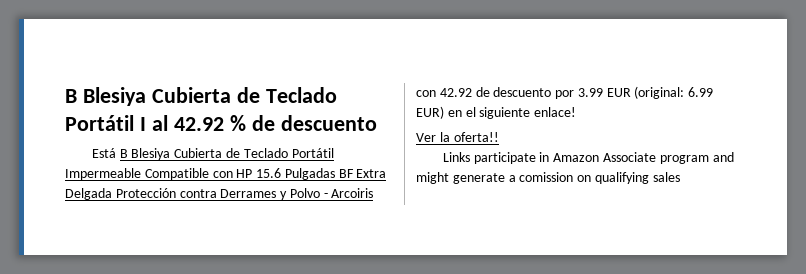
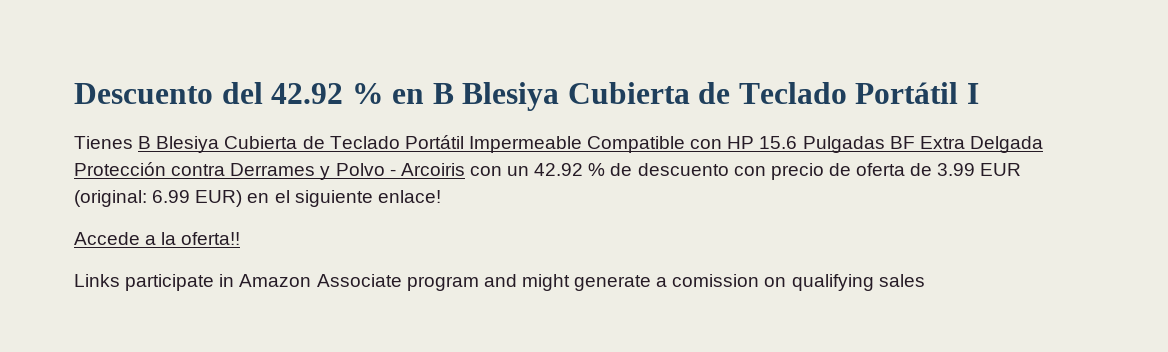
(65, 96) none -> [74,82,425,104] Descuento del 42.92 % en
[151,115,377,131] [91,148,116,158] al 42.92 % de descuento // Está -> [74,136,133,149] // Tienes
[439,87,575,99] 42.92 de descuento por -> [507,163,933,180] un 42.92 % de descuento con precio de oferta de
[416,133,436,142] Ver -> [74,232,157,245] Accede a

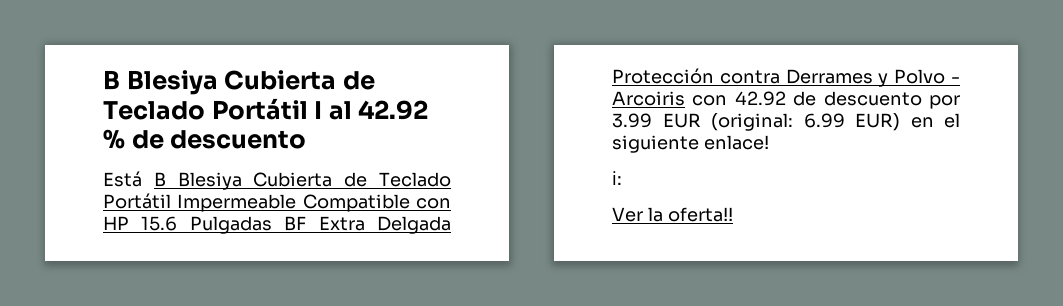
[74,82,425,104] Descuento del 42.92 % en -> (103, 80) none
[74,136,133,149] // Tienes -> [328,100,429,120] [103,129,307,149] [103,171,142,187] al 42.92 % de descuento // Está
[507,163,933,180] un 42.92 % de descuento con precio de oferta de -> [734,91,960,109] 42.92 de descuento por
[74,232,157,245] Accede a -> [612,171,622,185] [612,207,643,222] ℹ: // Ver
[74,274,925,291] // Links participate in Amazon Associate program and might generate a comission on qualifying sales -> (733, 214) none

